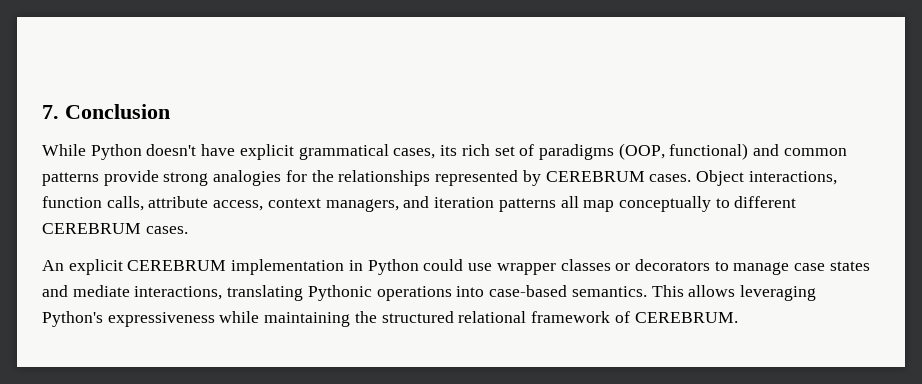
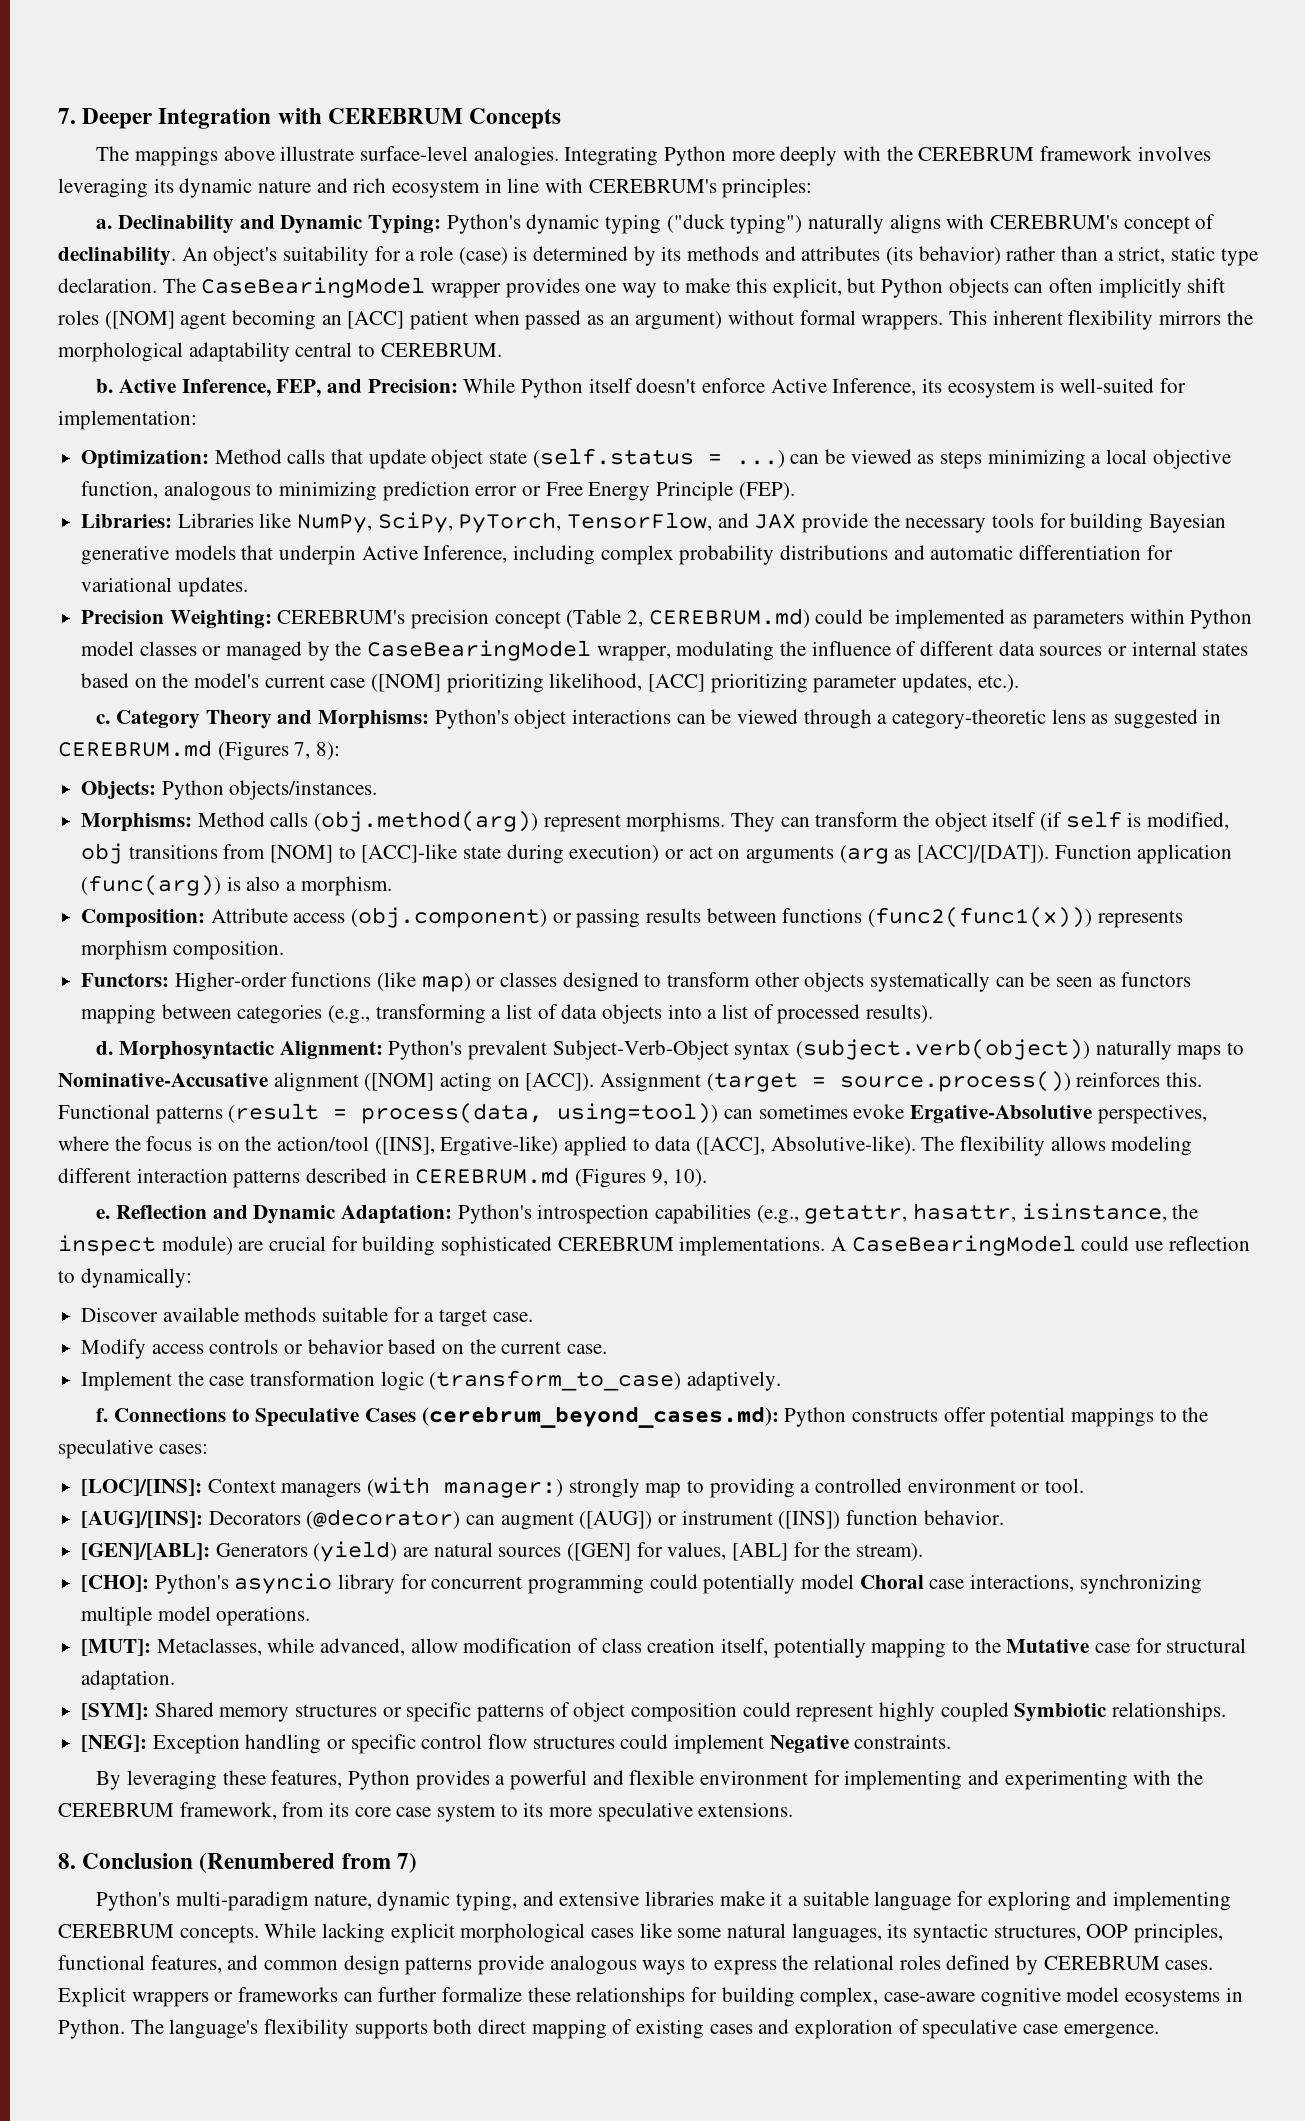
[65,104,170,119] [42,143,749,160] Conclusion // While Python doesn't have explicit grammatical cases, its rich set of paradigms (OOP, functional) -> [82,108,562,129] [96,146,1211,166] [58,178,813,198] [96,214,1216,234] [58,246,1258,266] [58,277,1226,298] [58,310,1253,330] [58,342,502,362] [96,378,1186,398] [58,410,197,430] [81,448,1231,469] [81,481,795,501] [81,512,1227,533] [81,545,1173,565] [81,577,248,597] [81,608,1253,629] [81,640,1249,661] [81,673,1019,693] [96,709,1221,729] [58,740,341,761] [81,780,378,800] [81,811,1230,832] [81,843,1233,864] [81,875,392,896] [81,907,1183,928] [81,940,284,960] [81,972,1192,992] [81,1004,934,1024] [96,1039,1245,1060] [58,1071,1203,1092] [58,1103,1207,1124] [58,1136,1193,1156] [58,1167,708,1188] [96,1203,1199,1224] [58,1235,1250,1256] [58,1268,192,1288] [81,1307,533,1327] [81,1339,608,1359] [81,1370,782,1391] [96,1406,1209,1428] [58,1439,208,1459] [81,1477,1085,1498] [81,1509,1004,1530] [81,1541,924,1562] [81,1573,1202,1594] [81,1606,311,1626] [81,1638,1247,1658] [81,1670,176,1690] [81,1702,1227,1722] [81,1734,952,1754] [96,1770,1204,1790] [58,1802,794,1822] [58,1853,417,1873] [96,1891,1232,1911] [58,1923,1224,1943] [58,1955,222,1973] Deeper Integration with CEREBRUM Concepts // The mappings above illustrate surface-level analogies. Integrating Python more deeply with the CEREBRUM framework involves leveraging its dynamic nature and rich ecosystem in line with CEREBRUM's principles: // a. Declinability and Dynamic Typing: Python's dynamic typing ("duck typing") naturally aligns with CEREBRUM's concept of declinability. An object's suitability for a role (case) is determined by its methods and attributes (its behavior) rather than a strict, static type declaration. The CaseBearingModel wrapper provides one way to make this explicit, but Python objects can often implicitly shift roles ([NOM] agent becoming an [ACC] patient when passed as an argument) without formal wrappers. This inherent flexibility mirrors the morphological adaptability central to CEREBRUM. // b. Active Inference, FEP, and Precision: While Python itself doesn't enforce Active Inference, its ecosystem is well-suited for implementation: // Optimization: Method calls that update object state (self.status = ...) can be viewed as steps minimizing a local objective function, analogous to minimizing prediction error or Free Energy Principle (FEP). // Libraries: Libraries like NumPy, SciPy, PyTorch, TensorFlow, and JAX provide the necessary tools for building Bayesian generative models that underpin Active Inference, including complex probability distributions and automatic differentiation for variational updates. // Precision Weighting: CEREBRUM's precision concept (Table 2, CEREBRUM.md) could be implemented as parameters within Python model classes or managed by the CaseBearingModel wrapper, modulating the influence of different data sources or internal states based on the model's current case ([NOM] prioritizing likelihood, [ACC] prioritizing parameter updates, etc.). // c. Category Theory and Morphisms: Python's object interactions can be viewed through a category-theoretic lens as suggested in CEREBRUM.md (Figures 7, 8): // Objects: Python objects/instances. // Morphisms: Method calls (obj.method(arg)) represent morphisms. They can transform the object itself (if self is modified, obj transitions from [NOM] to [ACC]-like state during execution) or act on arguments (arg as [ACC]/[DAT]). Function application (func(arg)) is also a morphism. // Composition: Attribute access (obj.component) or passing results between functions (func2(func1(x))) represents morphism composition. // Functors: Higher-order functions (like map) or classes designed to transform other objects systematically can be seen as functors mapping between categories (e.g., transforming a list of data objects into a list of processed results). // d. Morphosyntactic Alignment: Python's prevalent Subject-Verb-Object syntax (subject.verb(object)) naturally maps to Nominative-Accusative alignment ([NOM] acting on [ACC]). Assignment (target = source.process()) reinforces this. Functional patterns (result = process(data, using=tool)) can sometimes evoke Ergative-Absolutive perspectives, where the focus is on the action/tool ([INS], Ergative-like) applied to data ([ACC], Absolutive-like). The flexibility allows modeling different interaction patterns described in CEREBRUM.md (Figures 9, 10). // e. Reflection and Dynamic Adaptation: Python's introspection capabilities (e.g., getattr, hasattr, isinstance, the inspect module) are crucial for building sophisticated CEREBRUM implementations. A CaseBearingModel could use reflection to dynamically: // Discover available methods suitable for a target case. // Modify access controls or behavior based on the current case. // Implement the case transformation logic (transform_to_case) adaptively. // f. Connections to Speculative Cases (cerebrum_beyond_cases.md): Python constructs offer potential mappings to the speculative cases: // [LOC]/[INS]: Context managers (with manager:) strongly map to providing a controlled environment or tool. // [AUG]/[INS]: Decorators (@decorator) can augment ([AUG]) or instrument ([INS]) function behavior. // [GEN]/[ABL]: Generators (yield) are natural sources ([GEN] for values, [ABL] for the stream). // [CHO]: Python's asyncio library for concurrent programming could potentially model Choral case interactions, synchronizing multiple model operations. // [MUT]: Metaclasses, while advanced, allow modification of class creation itself, potentially mapping to the Mutative case for structural adaptation. // [SYM]: Shared memory structures or specific patterns of object composition could represent highly coupled Symbiotic relationships. // [NEG]: Exception handling or specific control flow structures could implement Negative constraints. // By leveraging these features, Python provides a powerful and flexible environment for implementing and experimenting with the CEREBRUM framework, from its core case system to its more speculative extensions. // 8. Conclusion (Renumbered from 7) // Python's multi-paradigm nature, dynamic typing, and extensive libraries make it a suitable language for exploring and implementing CEREBRUM concepts. While lacking explicit morphological cases like some natural languages, its syntactic structures, OOP principles, functional features,
(847, 152) none -> [343,1955,400,1975] design
[163,170,837,186] [42,196,797,212] [42,223,188,234] [42,259,870,275] [42,285,816,301] [42,311,738,327] strong analogies for the relationships represented by CEREBRUM cases. Object interactions, function calls, attribute access, context managers, and iteration patterns all map conceptually to different CEREBRUM cases. // An explicit CEREBRUM implementation in Python could use wrapper classes or decorators to manage case states and mediate interactions, translating Pythonic operations into case-based semantics. This allows leveraging Python's expressiveness while maintaining the structured relational framework of CEREBRUM. -> [549,1955,1214,1975] [58,1987,1243,2007] [58,2019,1159,2039] analogous ways to express the relational roles defined by CEREBRUM cases. Explicit wrappers or frameworks can further formalize these relationships for building complex, case-aware cognitive model ecosystems in Python. The language's flexibility supports both direct mapping of existing cases and exploration of speculative case emergence.

